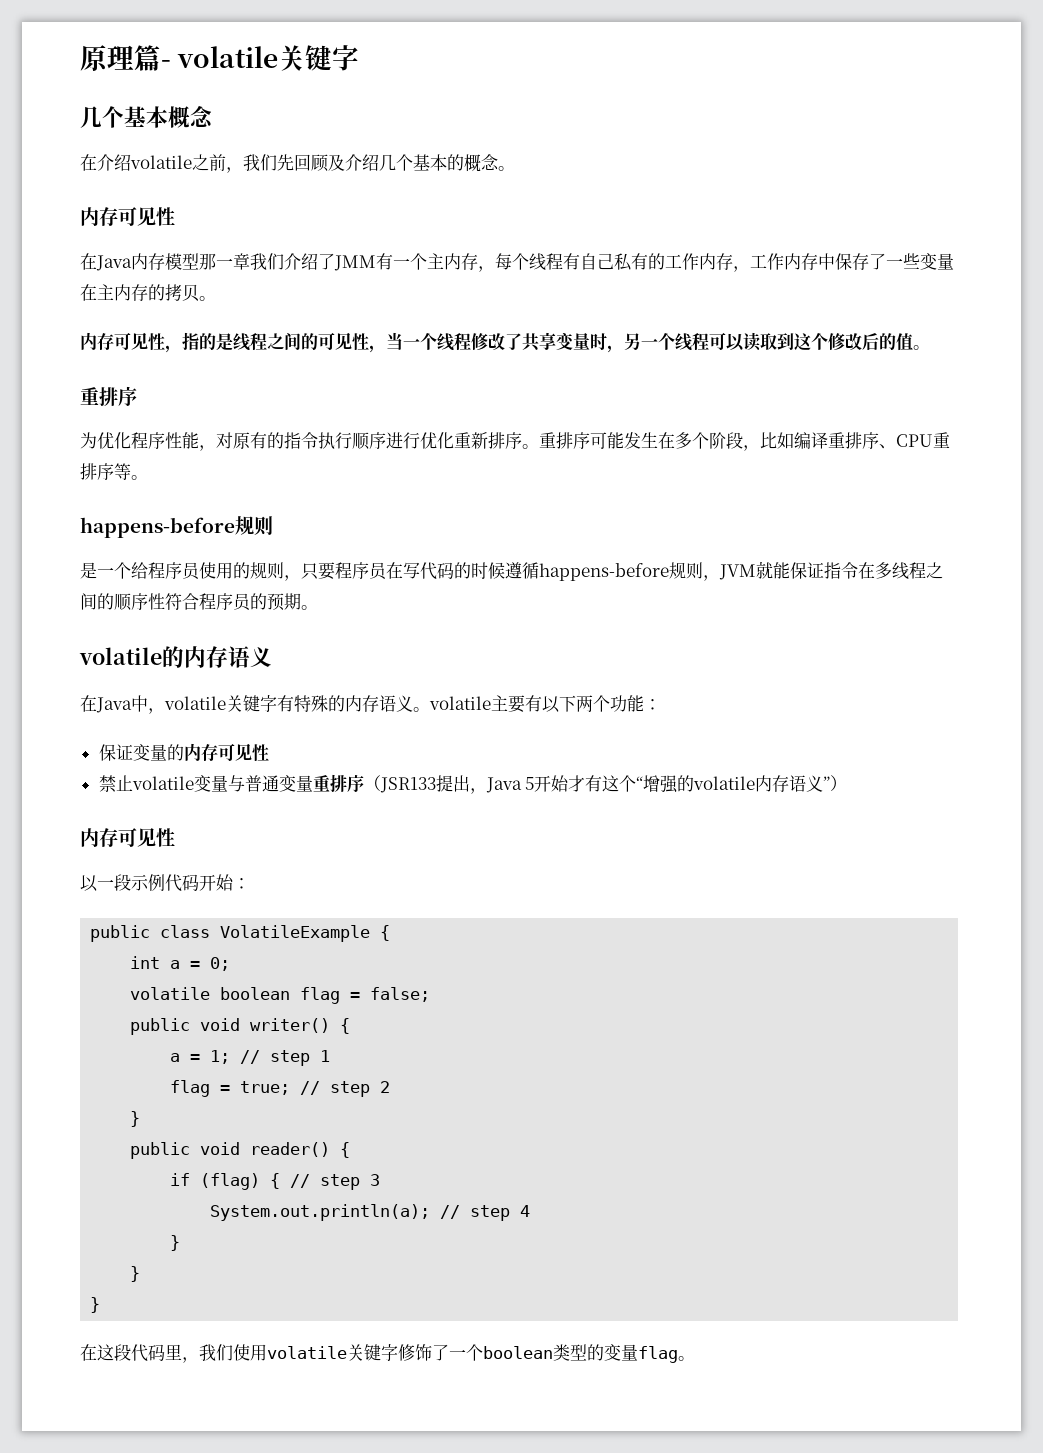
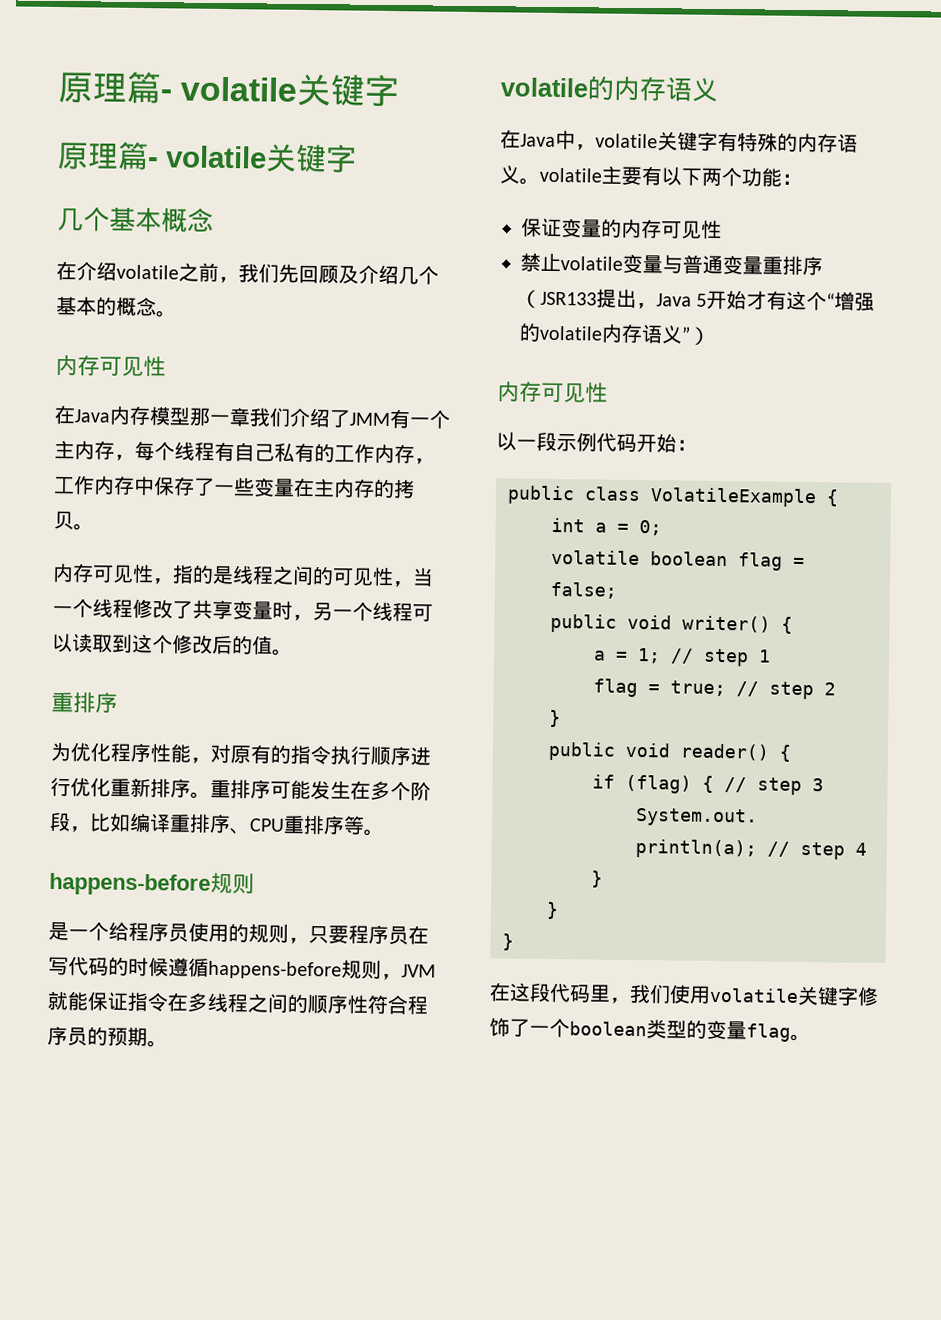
[80,45,360,71] 原理篇- volatile关键字 -> [58,71,401,108] [57,141,357,173] 原理篇- volatile关键字 // 原理篇- volatile关键字

